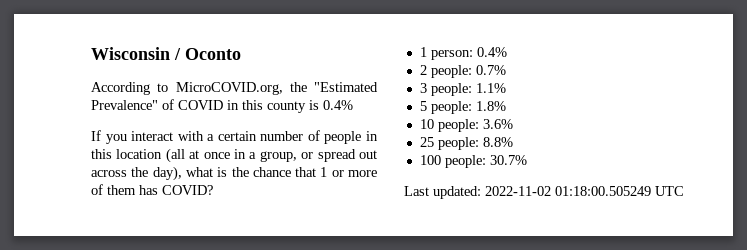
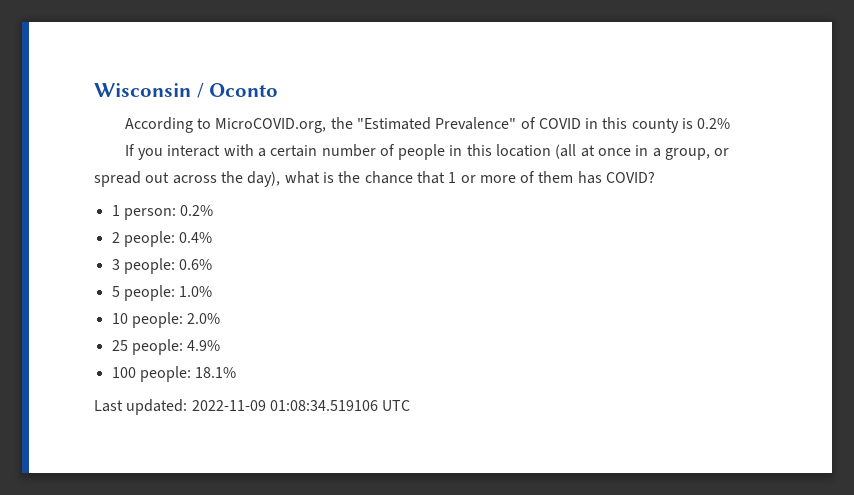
[323,100,353,110] 0.4% -> [697,118,731,129] 0.2%
[476,47,507,57] 0.4% -> [180,205,214,216] 0.2%
[475,65,506,75] 0.7% -> [179,232,213,243] 0.4%
[475,83,506,93] 1.1% -> [179,259,213,270] 0.6%
[475,101,506,111] 1.8% -> [179,286,213,297] 1.0%
[482,119,513,129] 3.6% -> [187,313,221,324] 2.0%
[482,137,513,147] 8.8% -> [187,340,221,351] 4.9%
[489,155,527,165] 30.7% -> [195,367,237,378] 18.1%
[485,186,651,196] 2022-11-02 01:18:00.505249 -> [191,400,378,411] 2022-11-09 01:08:34.519106

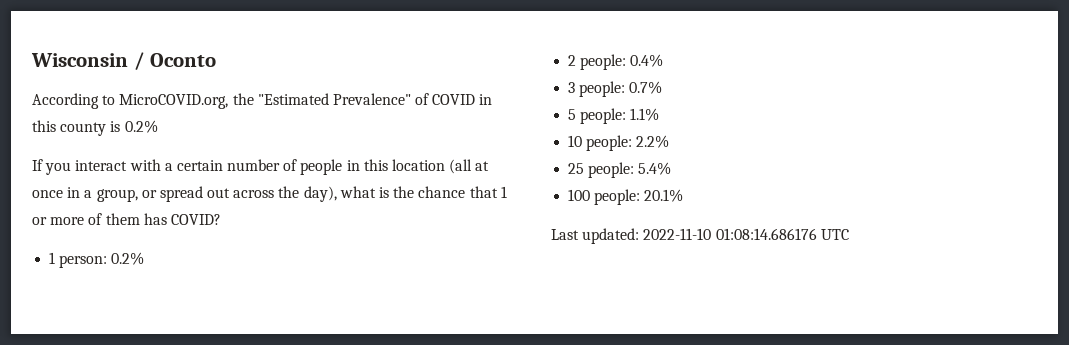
[179,259,213,270] 0.6% -> [629,81,663,94] 0.7%
[179,286,213,297] 1.0% -> [630,108,660,121] 1.1%
[187,313,221,324] 2.0% -> [636,135,670,148] 2.2%
[187,340,221,351] 4.9% -> [638,162,672,175] 5.4%
[195,367,237,378] 18.1% -> [644,189,684,202] 20.1%
[191,400,378,411] 2022-11-09 01:08:34.519106 -> [643,228,817,240] 2022-11-10 01:08:14.686176

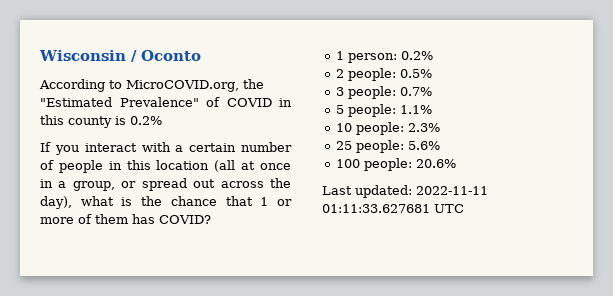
[630,54,664,67] 0.4% -> [400,69,433,78] 0.5%
[636,135,670,148] 2.2% -> [408,123,441,132] 2.3%
[638,162,672,175] 5.4% -> [408,141,441,150] 5.6%
[644,189,684,202] 20.1% -> [416,159,457,168] 20.6%
[643,228,817,240] 2022-11-10 01:08:14.686176 -> [416,186,488,195] [322,204,430,213] 2022-11-11 01:11:33.627681

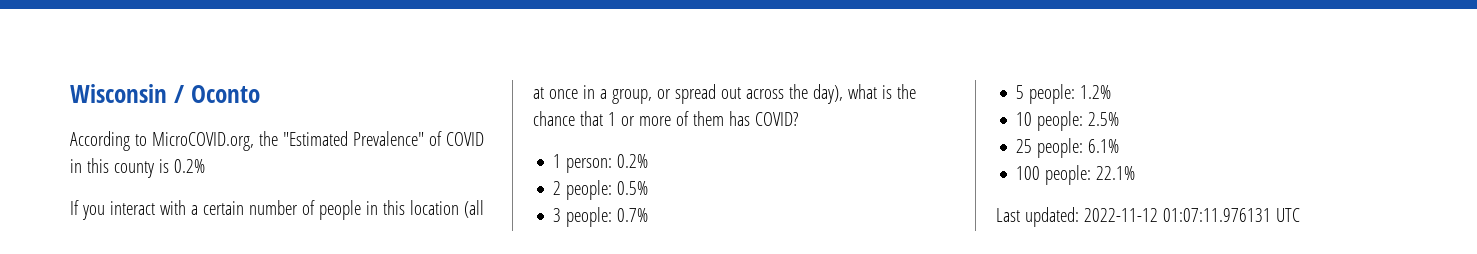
[400,105,433,114] 1.1% -> [1080,85,1112,99] 1.2%
[408,123,441,132] 2.3% -> [1088,112,1120,126] 2.5%
[408,141,441,150] 5.6% -> [1088,139,1120,153] 6.1%
[416,159,457,168] 20.6% -> [1096,166,1136,180] 22.1%
[416,186,488,195] [322,204,430,213] 2022-11-11 01:11:33.627681 -> [1083,208,1271,222] 2022-11-12 01:07:11.976131

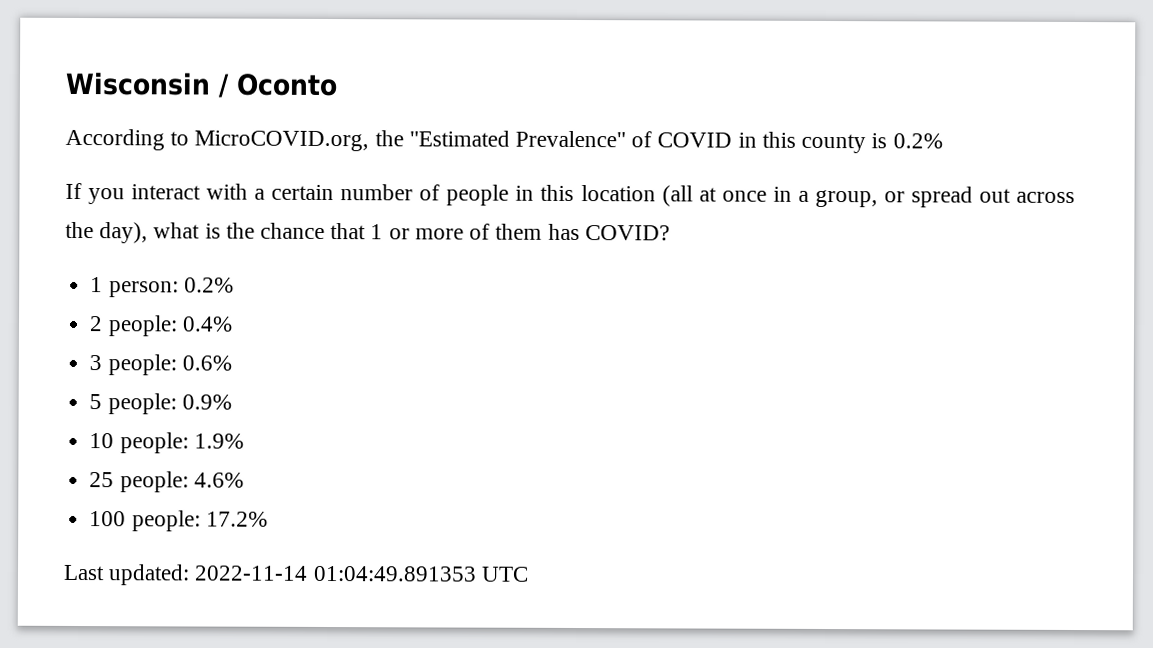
[617,181,649,195] 0.5% -> [181,316,233,332] 0.4%
[617,208,649,222] 0.7% -> [181,355,232,371] 0.6%
[1080,85,1112,99] 1.2% -> [181,394,232,410] 0.9%
[1088,112,1120,126] 2.5% -> [193,433,244,449] 1.9%
[1088,139,1120,153] 6.1% -> [193,472,244,488] 4.6%
[1096,166,1136,180] 22.1% -> [205,511,268,527] 17.2%
[1083,208,1271,222] 2022-11-12 01:07:11.976131 -> [194,565,477,582] 2022-11-14 01:04:49.891353

